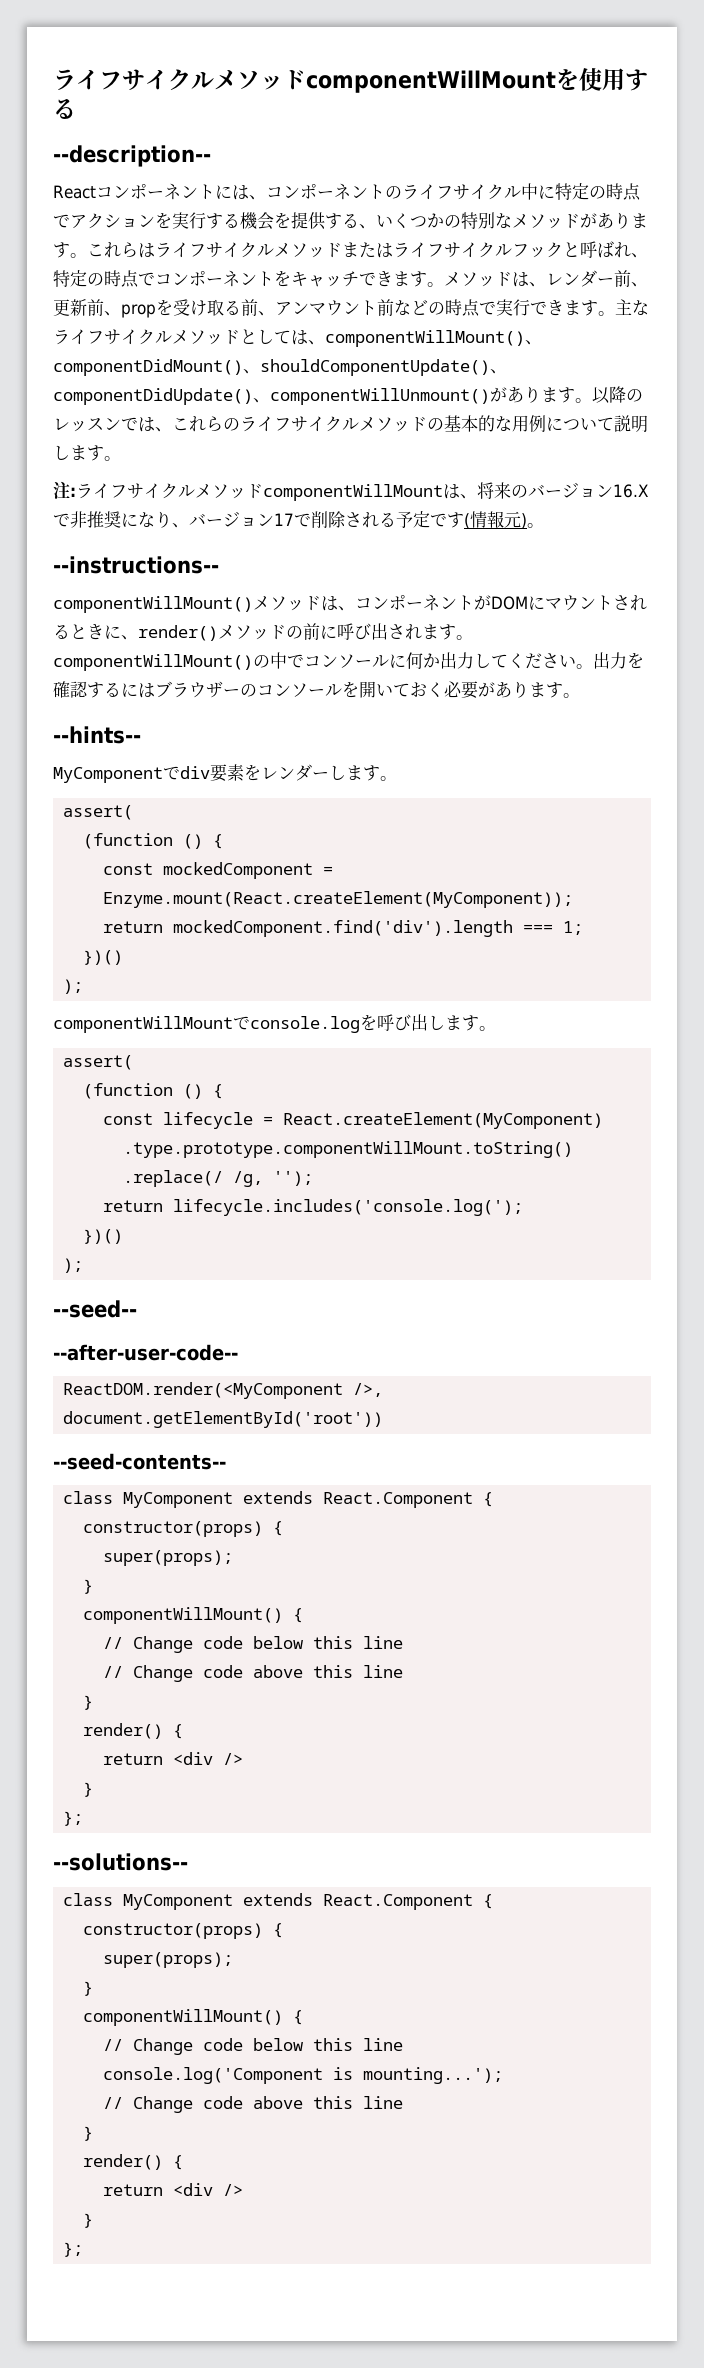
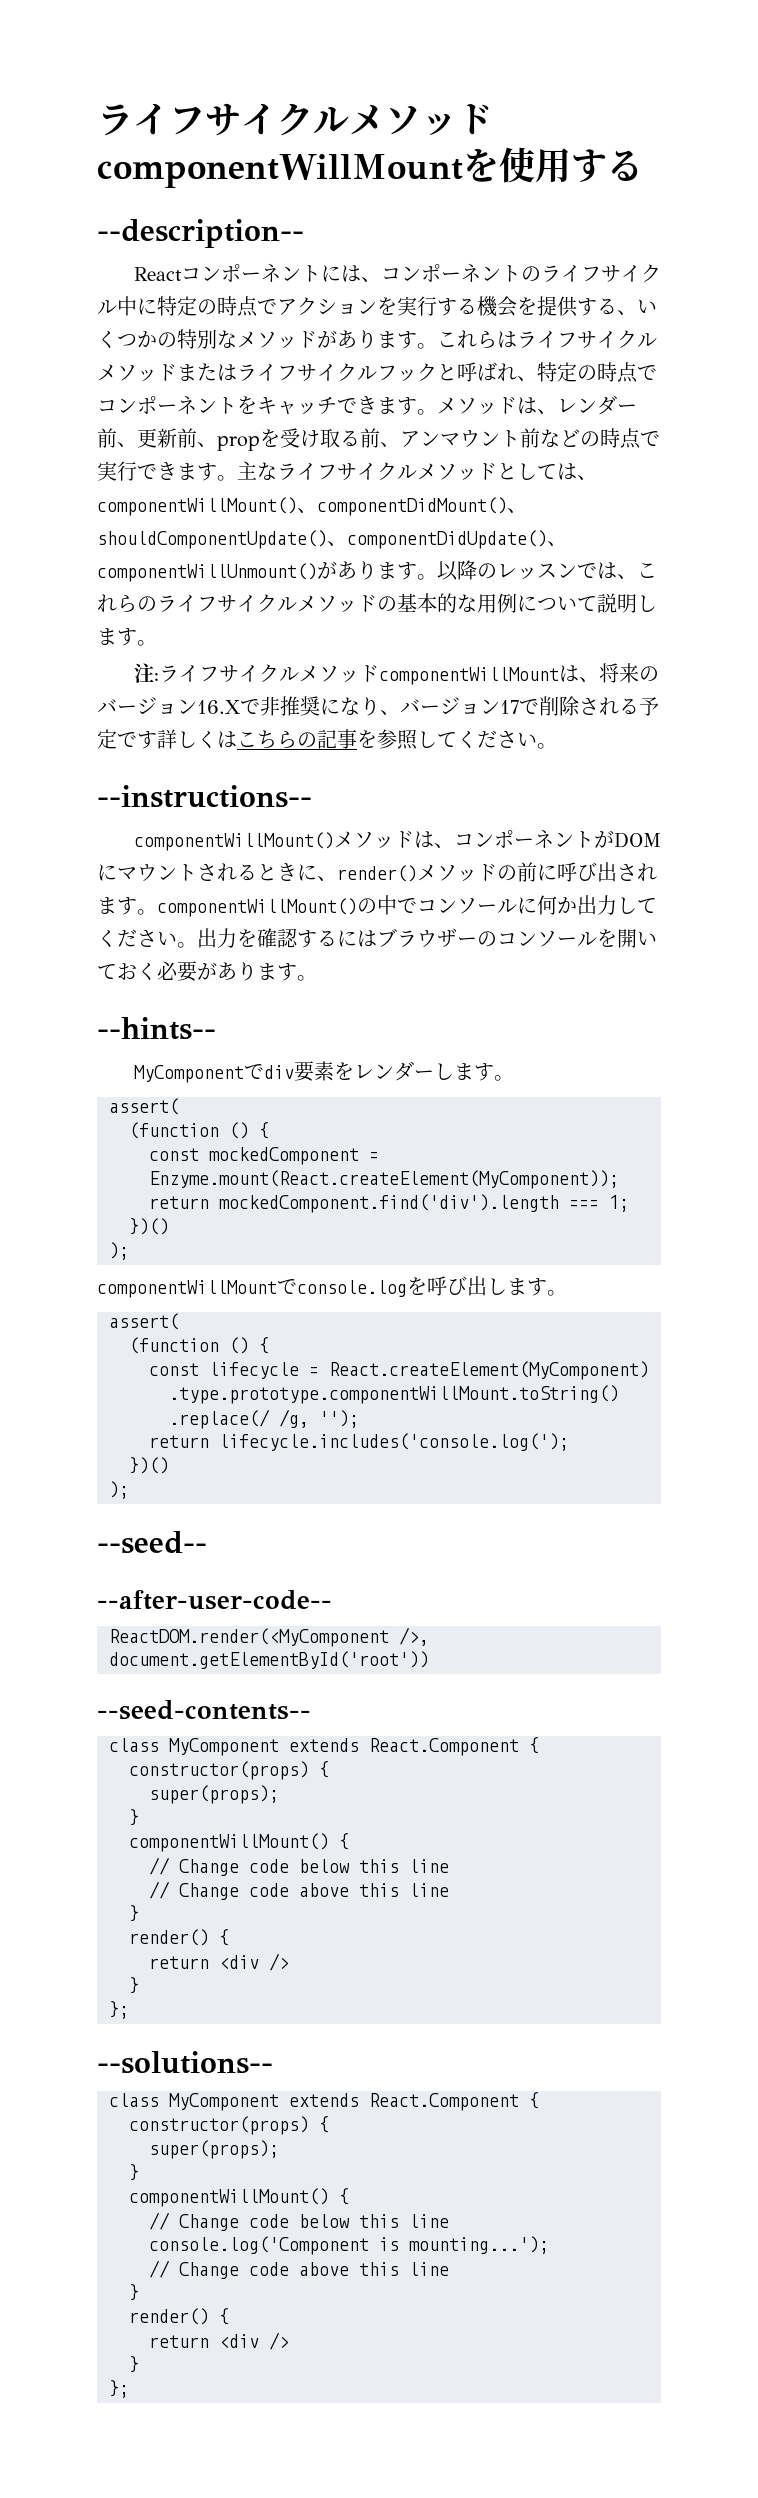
[464,511,527,529] (情報元) -> [157,729,537,750] 詳しくはこちらの記事を参照してください

